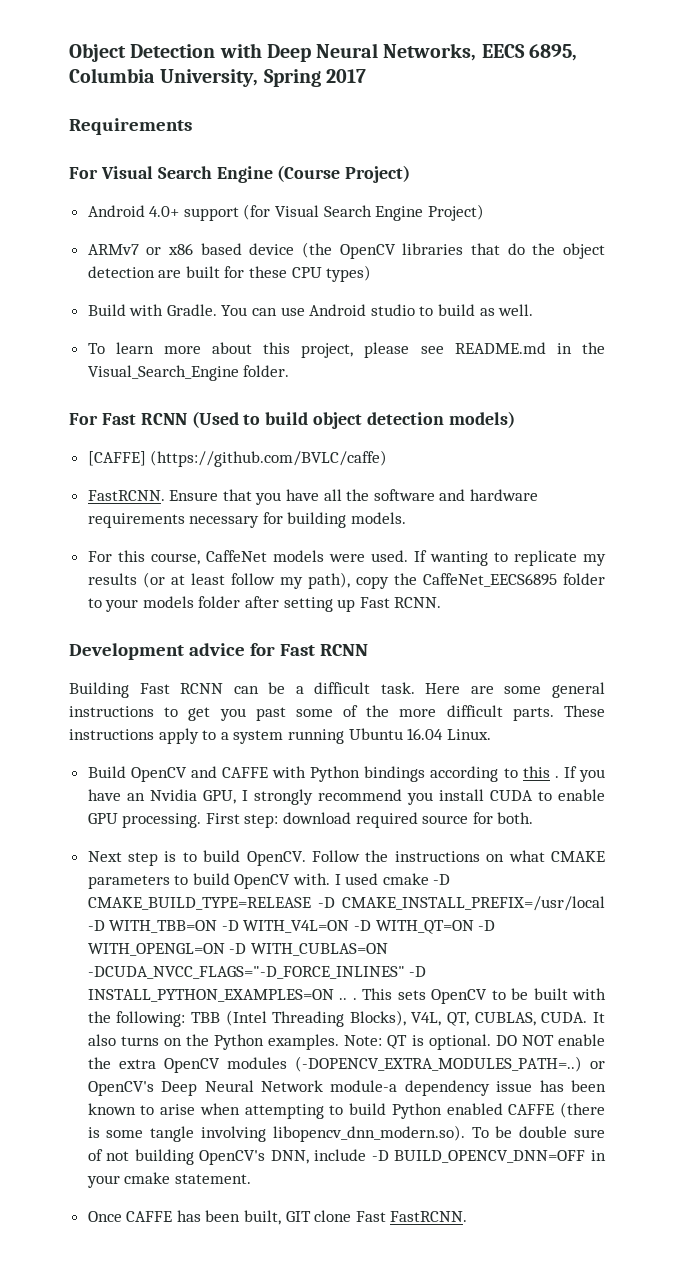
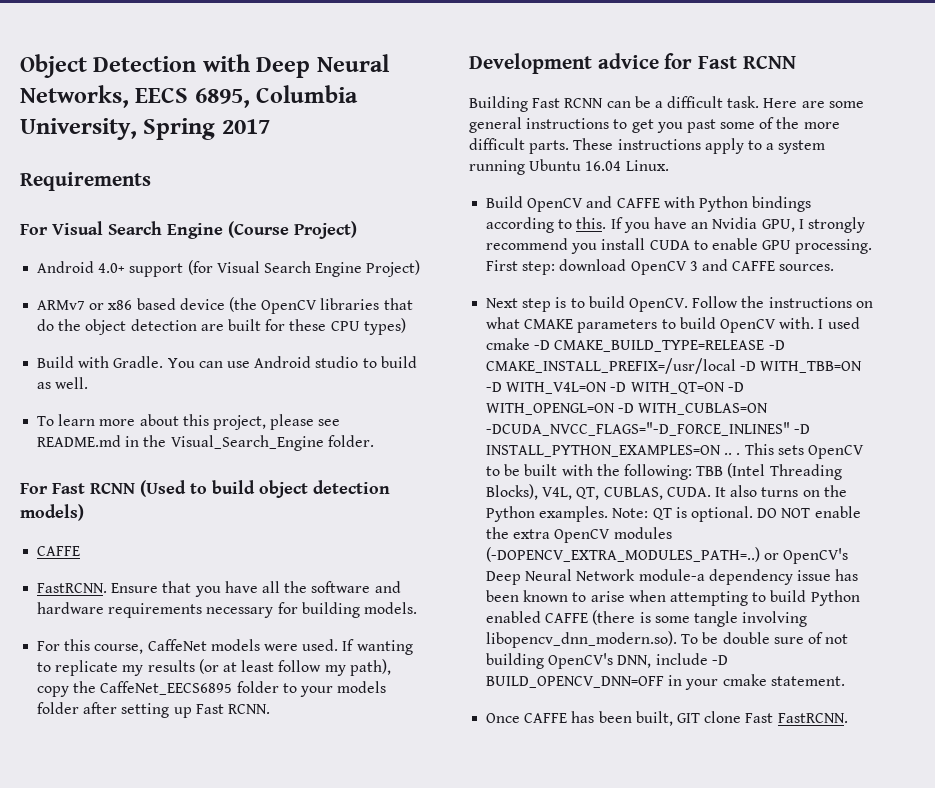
[87,450,388,467] [CAFFE] (https://github.com/BVLC/caffe) -> [37,546,81,556] CAFFE
[522,766,559,778] this . -> [576,217,607,229] this.
[355,812,534,828] required source for both. -> [630,259,835,275] OpenCV 3 and CAFFE sources.

